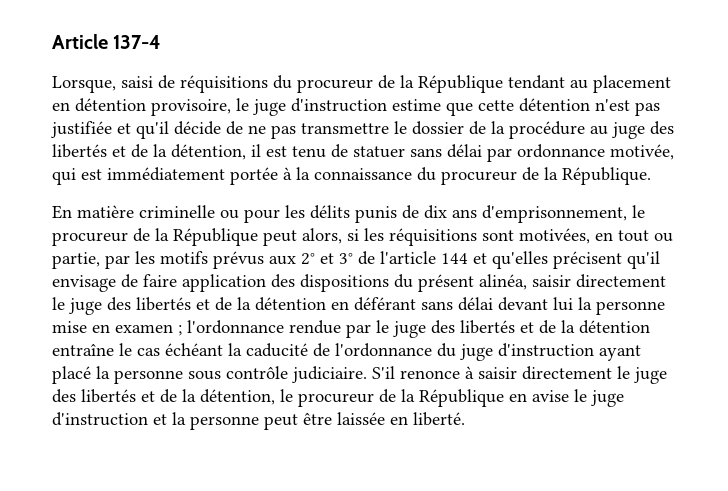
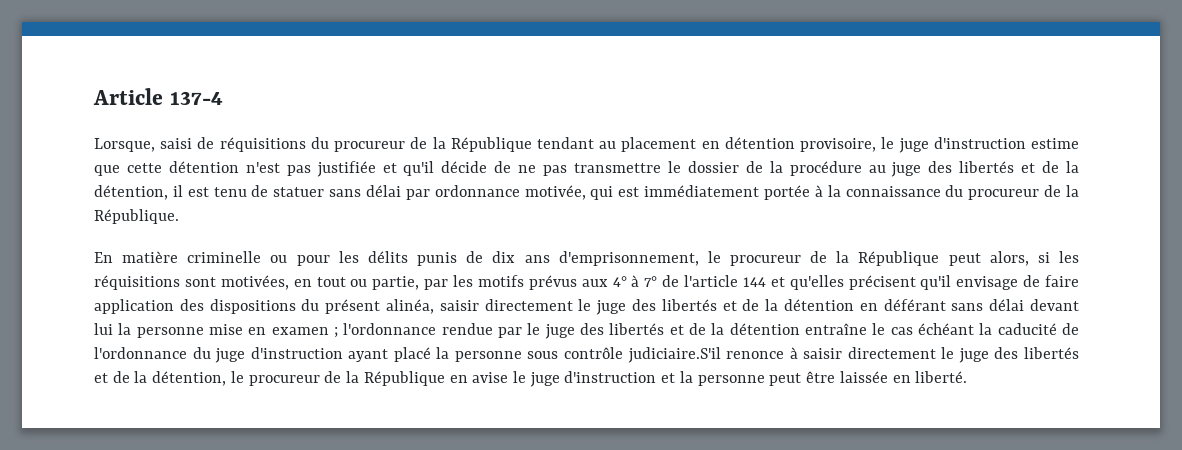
[301,253,353,265] 2° et 3° -> [612,275,658,287] 4° à 7°
[292,366,395,383] judiciaire. S'il -> [627,347,721,363] judiciaire.S'il

